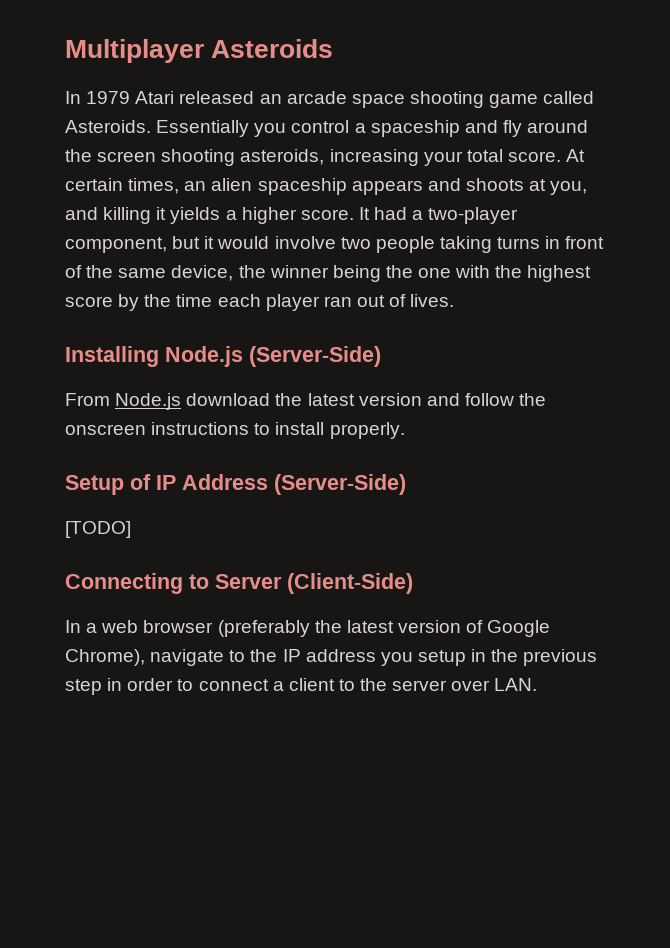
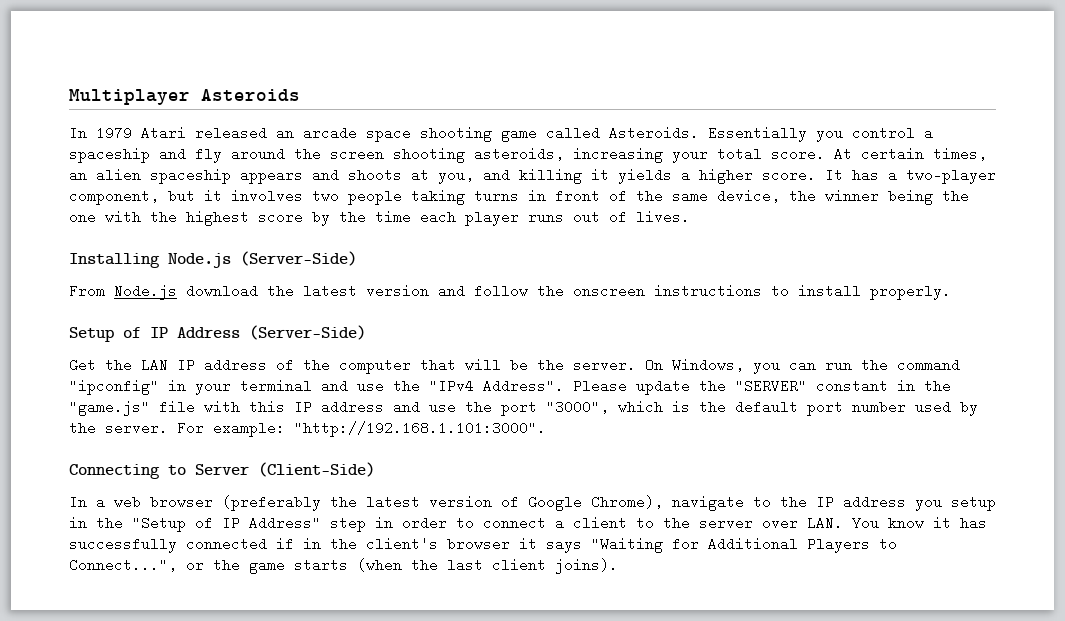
[374,207,408,220] had -> [852,168,879,182] has
[217,236,336,249] would involve -> [231,189,303,203] involves
[323,296,352,307] ran -> [528,215,564,222] runs
[65,521,131,538] [TODO] -> [69,358,960,374] [69,379,951,395] [69,400,978,416] [69,421,546,437] Get the LAN IP address of the computer that will be the server. On Windows, you can run the command "ipconfig" in your terminal and use the "IPv4 Address". Please update the "SERVER" constant in the "game.js" file with this IP address and use the port "3000", which is the default port number used by the server. For example: "http://192.168.1.101:3000".
[523,649,598,666] previous -> [132,516,321,532] "Setup of IP Address"
(538, 684) none -> [852,516,987,530] [69,537,897,553] [69,558,618,574] You know it has successfully connected if in the client's browser it says "Waiting for Additional Players to Connect...", or the game starts (when the last client joins).

